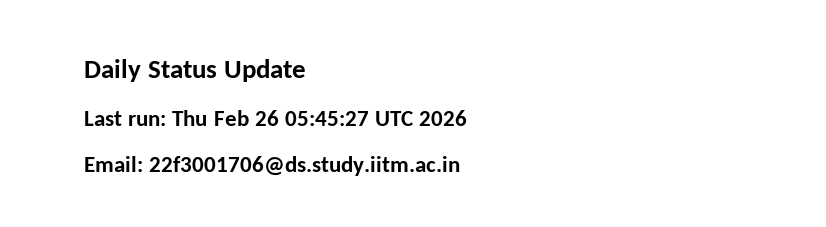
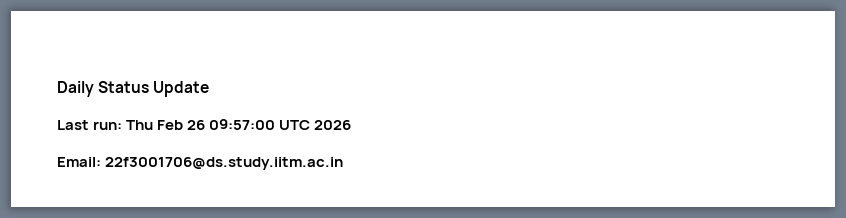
[285,111,370,126] 05:45:27 -> [209,119,276,130] 09:57:00

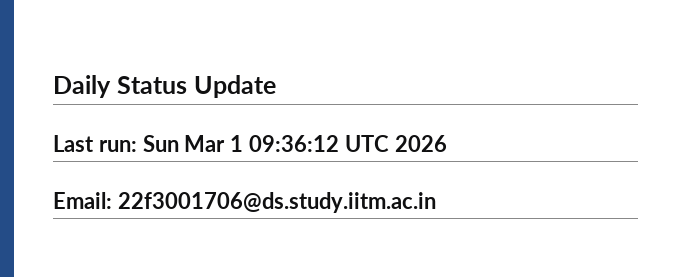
[126,119,276,130] Thu Feb 26 09:57:00 -> [142,135,340,152] Sun Mar 1 09:36:12

